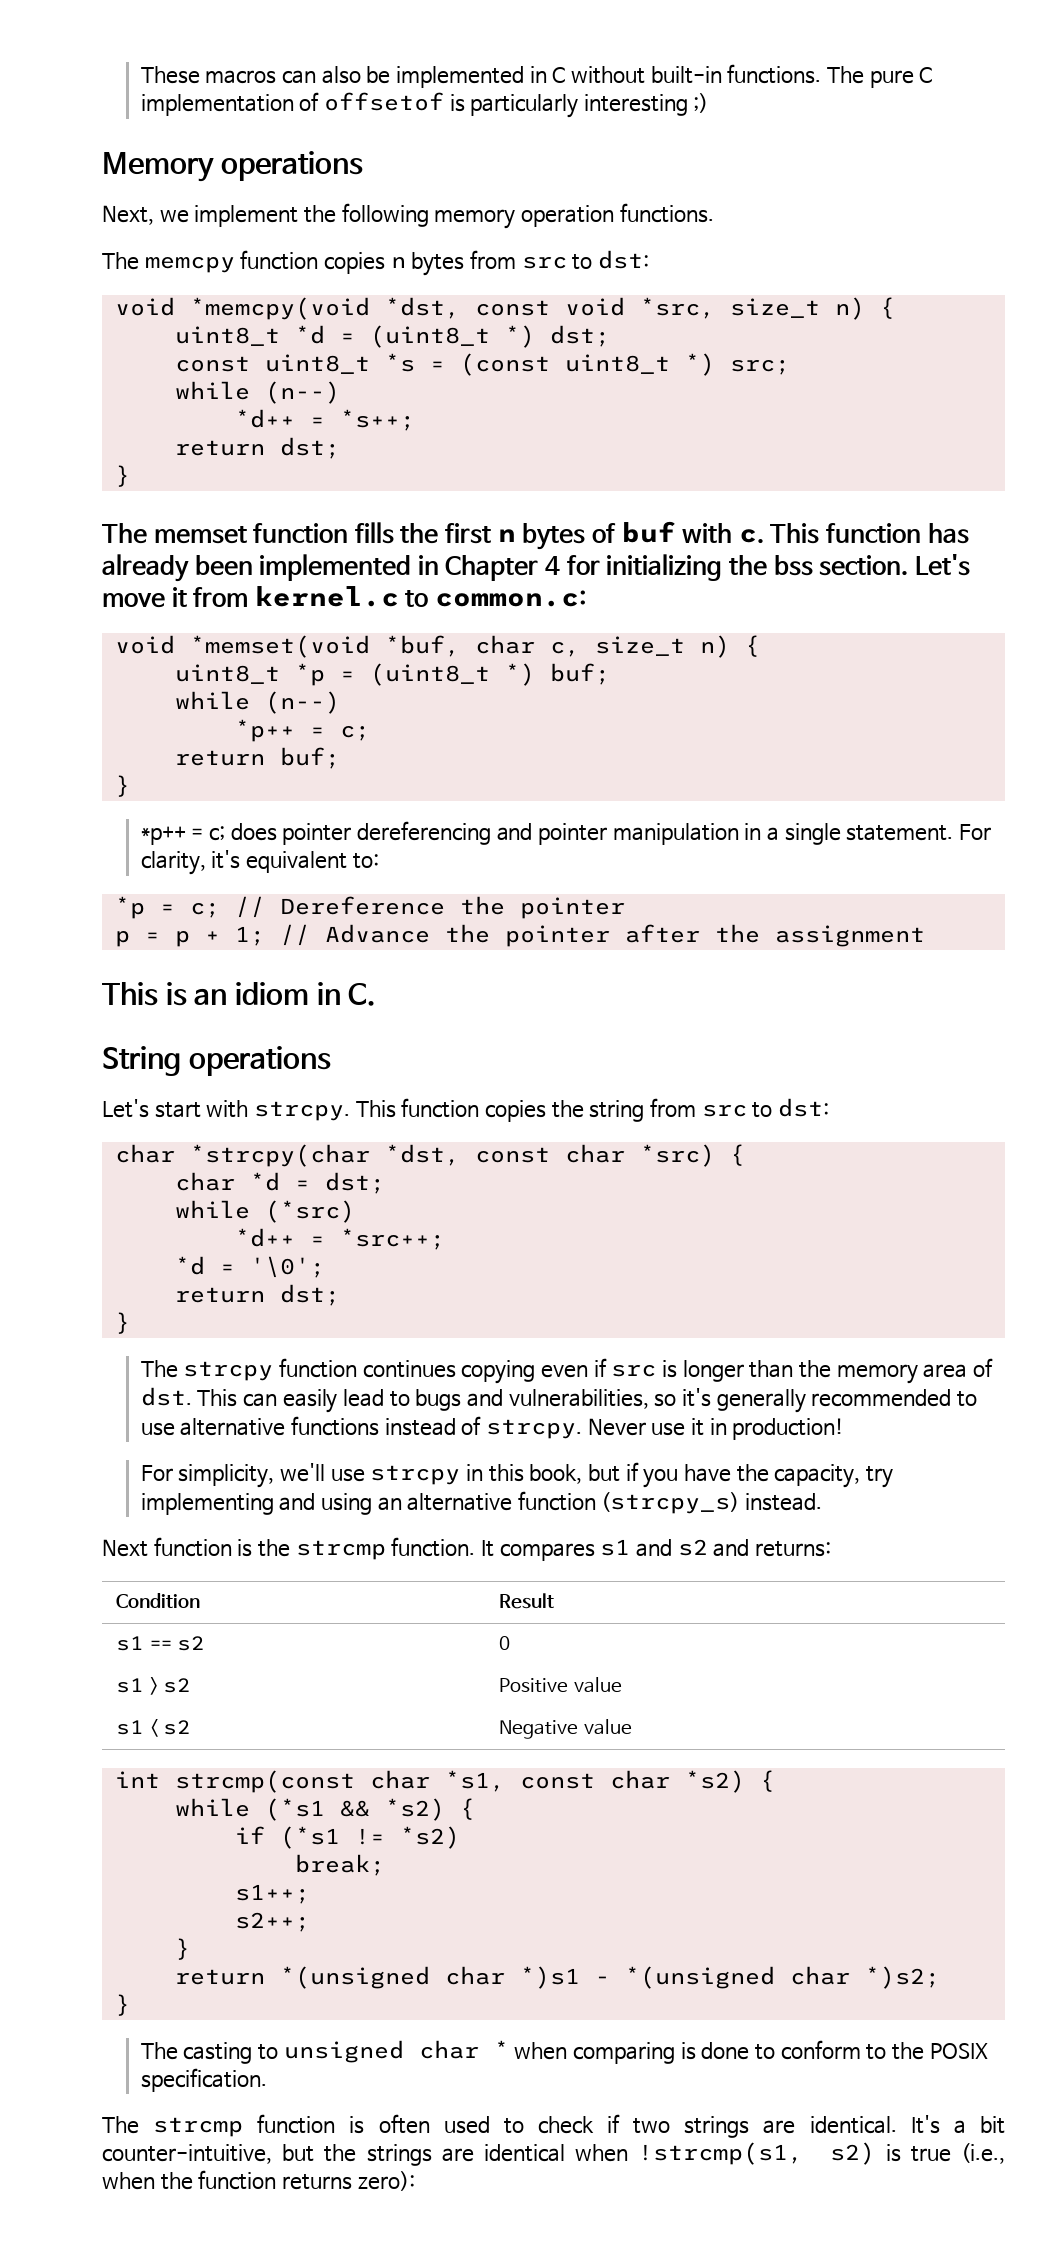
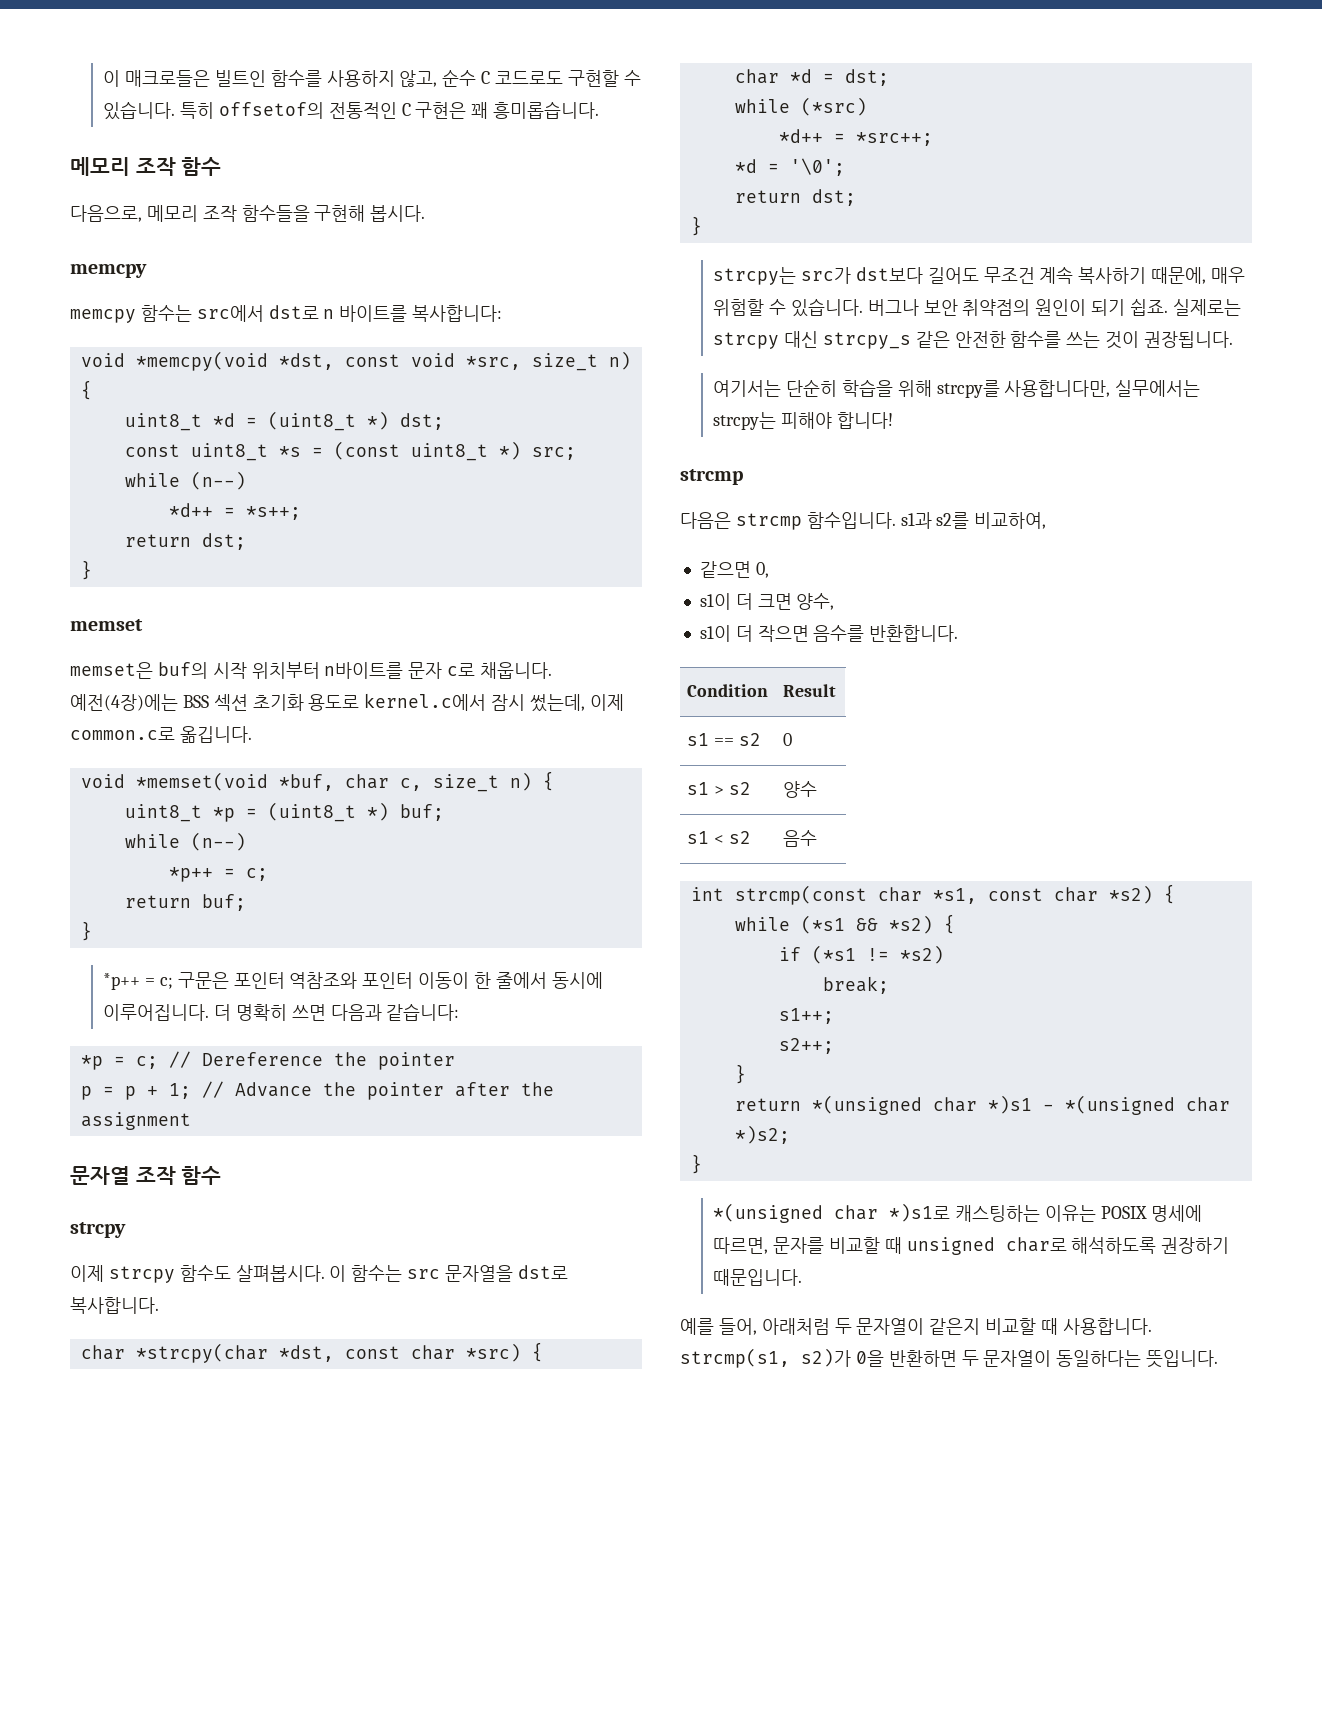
[140,64,933,88] [140,92,709,118] [102,151,363,182] [102,203,714,229] [102,250,650,276] These macros can also be implemented in C without built-in functions. The pure C implementation of offsetof is particularly interesting ;) // Memory operations // Next, we implement the following memory operation functions. // The memcpy function copies n bytes from src to dst: -> [103,69,641,87] [103,101,600,120] [70,157,222,176] [70,205,426,222] [70,264,147,278] [70,305,503,323] 이 매크로들은 빌트인 함수를 사용하지 않고, 순수 C 코드로도 구현할 수 있습니다. 특히 offsetof의 전통적인 C 구현은 꽤 흥미롭습니다. // 메모리 조작 함수 // 다음으로, 메모리 조작 함수들을 구현해 봅시다. // memcpy // memcpy 함수는 src에서 dst로 n 바이트를 복사합니다:
[102,523,147,544] The -> (92, 570) none
[253,521,969,550] [102,554,970,582] [102,586,587,608] function fills the first n bytes of buf with c. This function has already been implemented in Chapter 4 for initializing the bss section. Let's move it from kernel.c to common.c: -> [70,662,553,679] [70,693,624,712] [70,726,252,743] // memset은 buf의 시작 위치부터 n바이트를 문자 c로 채웁니다. 예전(4장)에는 BSS 섹션 초기화 용도로 kernel.c에서 잠시 썼는데, 이제 common.c로 옮깁니다.
[230,821,992,845] [140,850,379,875] does pointer dereferencing and pointer manipulation in a single statement. For clarity, it's equivalent to: -> [177,972,603,989] [103,1003,460,1021] 구문은 포인터 역참조와 포인터 이동이 한 줄에서 동시에 이루어집니다. 더 명확히 쓰면 다음과 같습니다:
[102,982,377,1006] [102,1046,331,1076] [102,1098,830,1122] This is an idiom in C. // String operations // Let's start with strcpy. This function copies the string from src to dst: -> [70,1166,222,1185] [70,1222,126,1238] [70,1265,568,1283] [70,1297,159,1314] 문자열 조작 함수 // strcpy // 이제 strcpy 함수도 살펴봅시다. 이 함수는 src 문자열을 dst로 복사합니다.
[140,1358,993,1384] [140,1387,978,1413] [140,1416,845,1440] [140,1462,893,1488] [140,1491,823,1515] [102,1537,831,1561] The strcpy function continues copying even if src is longer than the memory area of dst. This can easily lead to bugs and vulnerabilities, so it's generally recommended to use alternative functions instead of strcpy. Never use it in production! // For simplicity, we'll use strcpy in this book, but if you have the capacity, try implementing and using an alternative function (strcpy_s) instead. // Next function is the strcmp function. It compares s1 and s2 and returns: -> [713,266,1246,285] [713,298,1241,317] [713,331,1234,349] [713,379,1201,398] [713,412,893,430] [680,469,743,485] [680,512,1047,530] [699,561,769,578] [699,593,835,610] [699,625,959,642] strcpy는 src가 dst보다 길어도 무조건 계속 복사하기 때문에, 매우 위험할 수 있습니다. 버그나 보안 취약점의 원인이 되기 쉽죠. 실제로는 strcpy 대신 strcpy_s 같은 안전한 함수를 쓰는 것이 권장됩니다. // 여기서는 단순히 학습을 위해 strcpy를 사용합니다만, 실무에서는 strcpy는 피해야 합니다! // strcmp // 다음은 strcmp 함수입니다. s1과 s2를 비교하여, // 같으면 0, // s1이 더 크면 양수, // s1이 더 작으면 음수를 반환합니다.
[499,1677,622,1693] Positive value -> [783,781,818,798] 양수
[499,1719,632,1739] Negative value -> [783,830,818,847] 음수
[140,2040,988,2064] [140,2068,267,2092] [102,2114,1005,2138] [102,2142,1005,2166] [102,2170,415,2191] The casting to unsigned char * when comparing is done to conform to the POSIX specification. // The strcmp function is often used to check if two strings are identical. It's a bit counter-intuitive, but the strings are identical when !strcmp(s1, s2) is true (i.e., when the function returns zero): -> [713,1203,1202,1223] [713,1237,1230,1255] [713,1269,803,1286] [680,1318,1152,1335] [680,1348,1219,1368] *(unsigned char *)s1로 캐스팅하는 이유는 POSIX 명세에 따르면, 문자를 비교할 때 unsigned char로 해석하도록 권장하기 때문입니다. // 예를 들어, 아래처럼 두 문자열이 같은지 비교할 때 사용합니다. strcmp(s1, s2)가 0을 반환하면 두 문자열이 동일하다는 뜻입니다.

